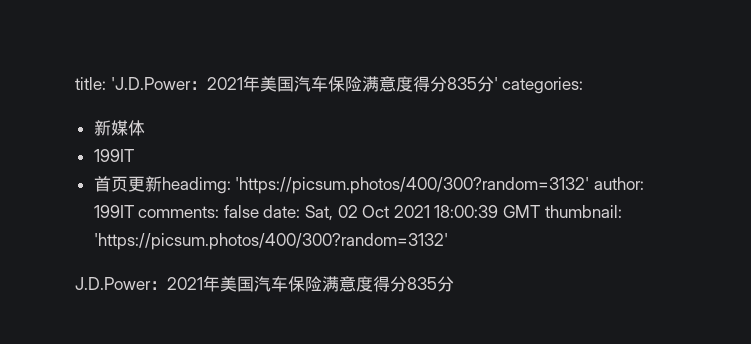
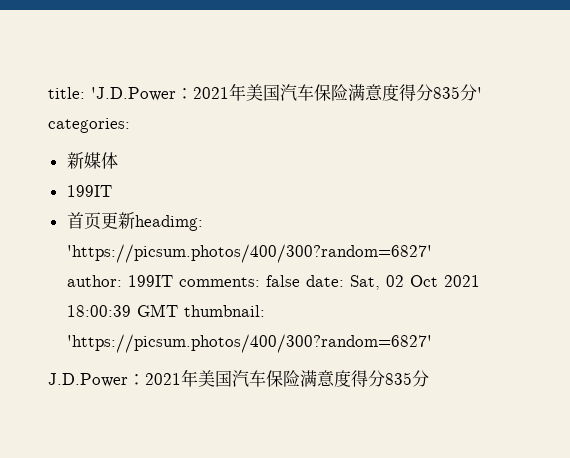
[235,177,590,194] 'https://picsum.photos/400/300?random=3132' -> [66,244,432,263] 'https://picsum.photos/400/300?random=6827'
[93,233,448,250] 'https://picsum.photos/400/300?random=3132' -> [66,334,432,353] 'https://picsum.photos/400/300?random=6827'

